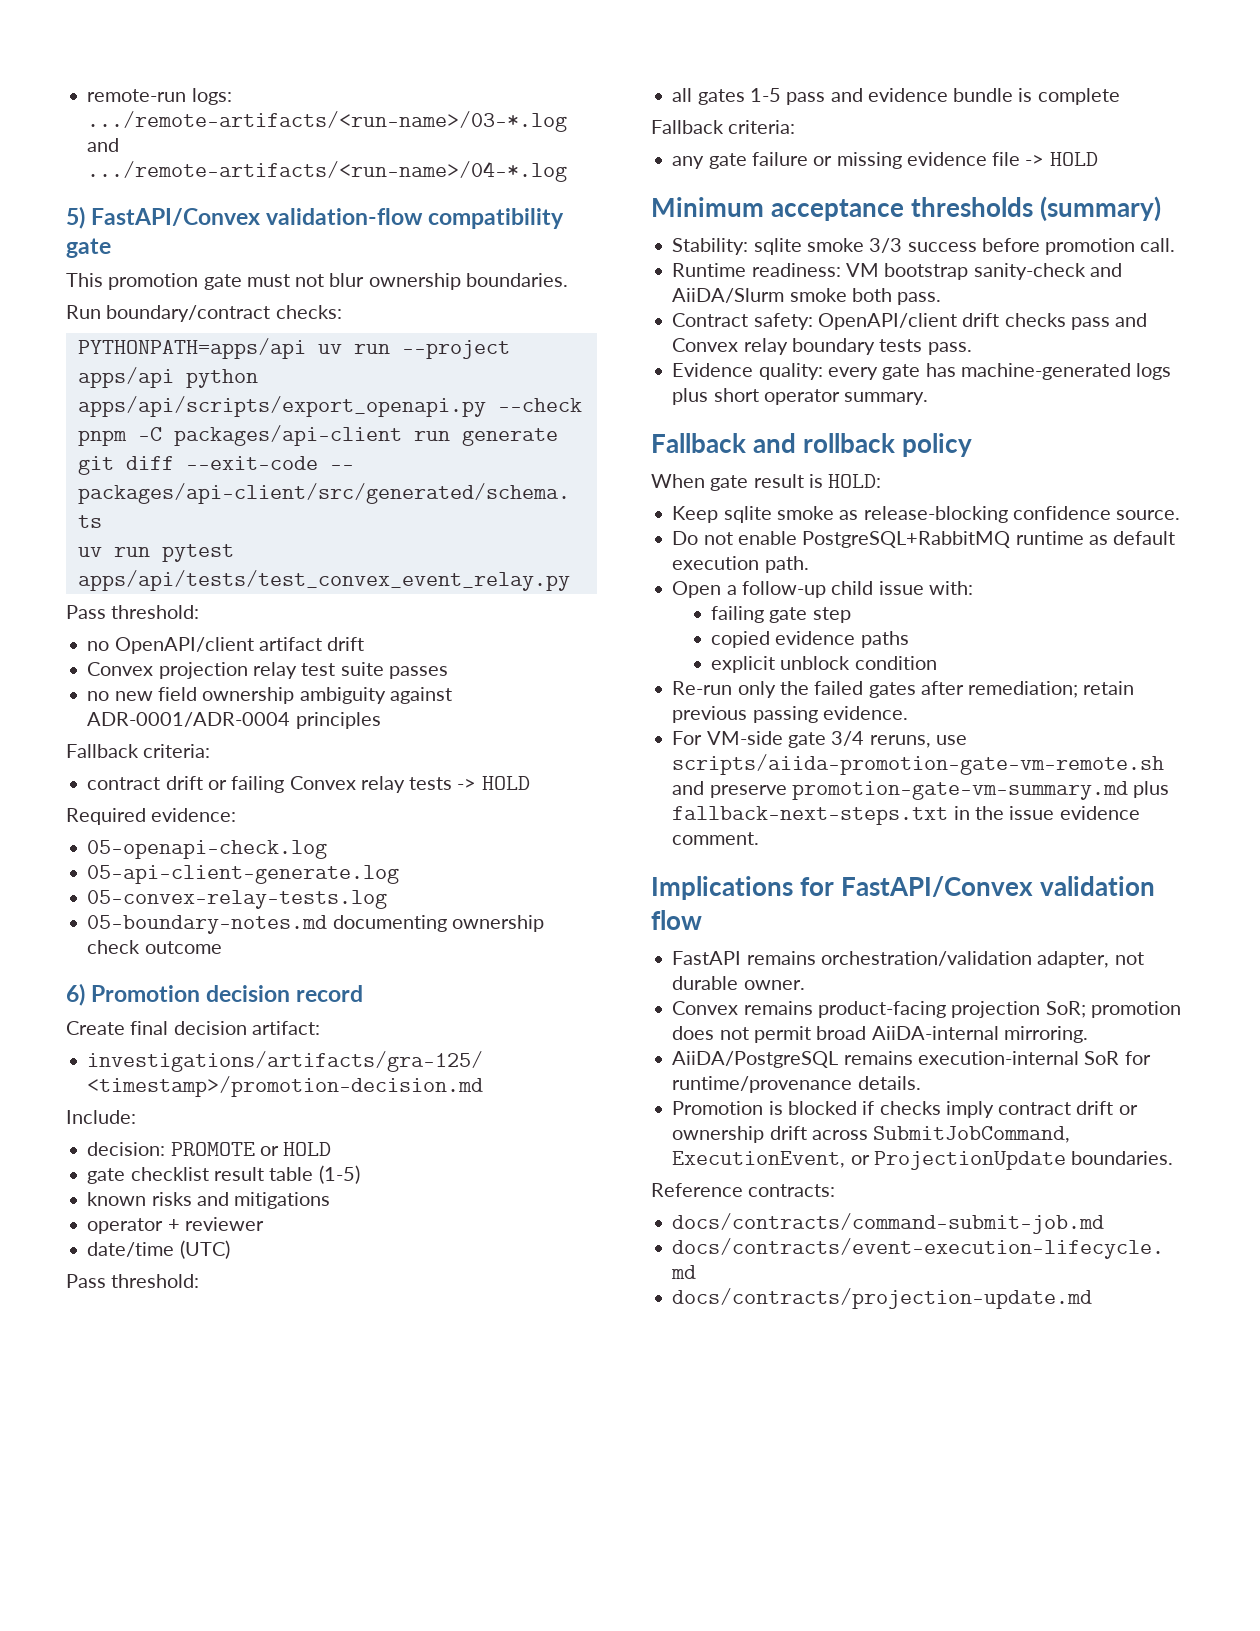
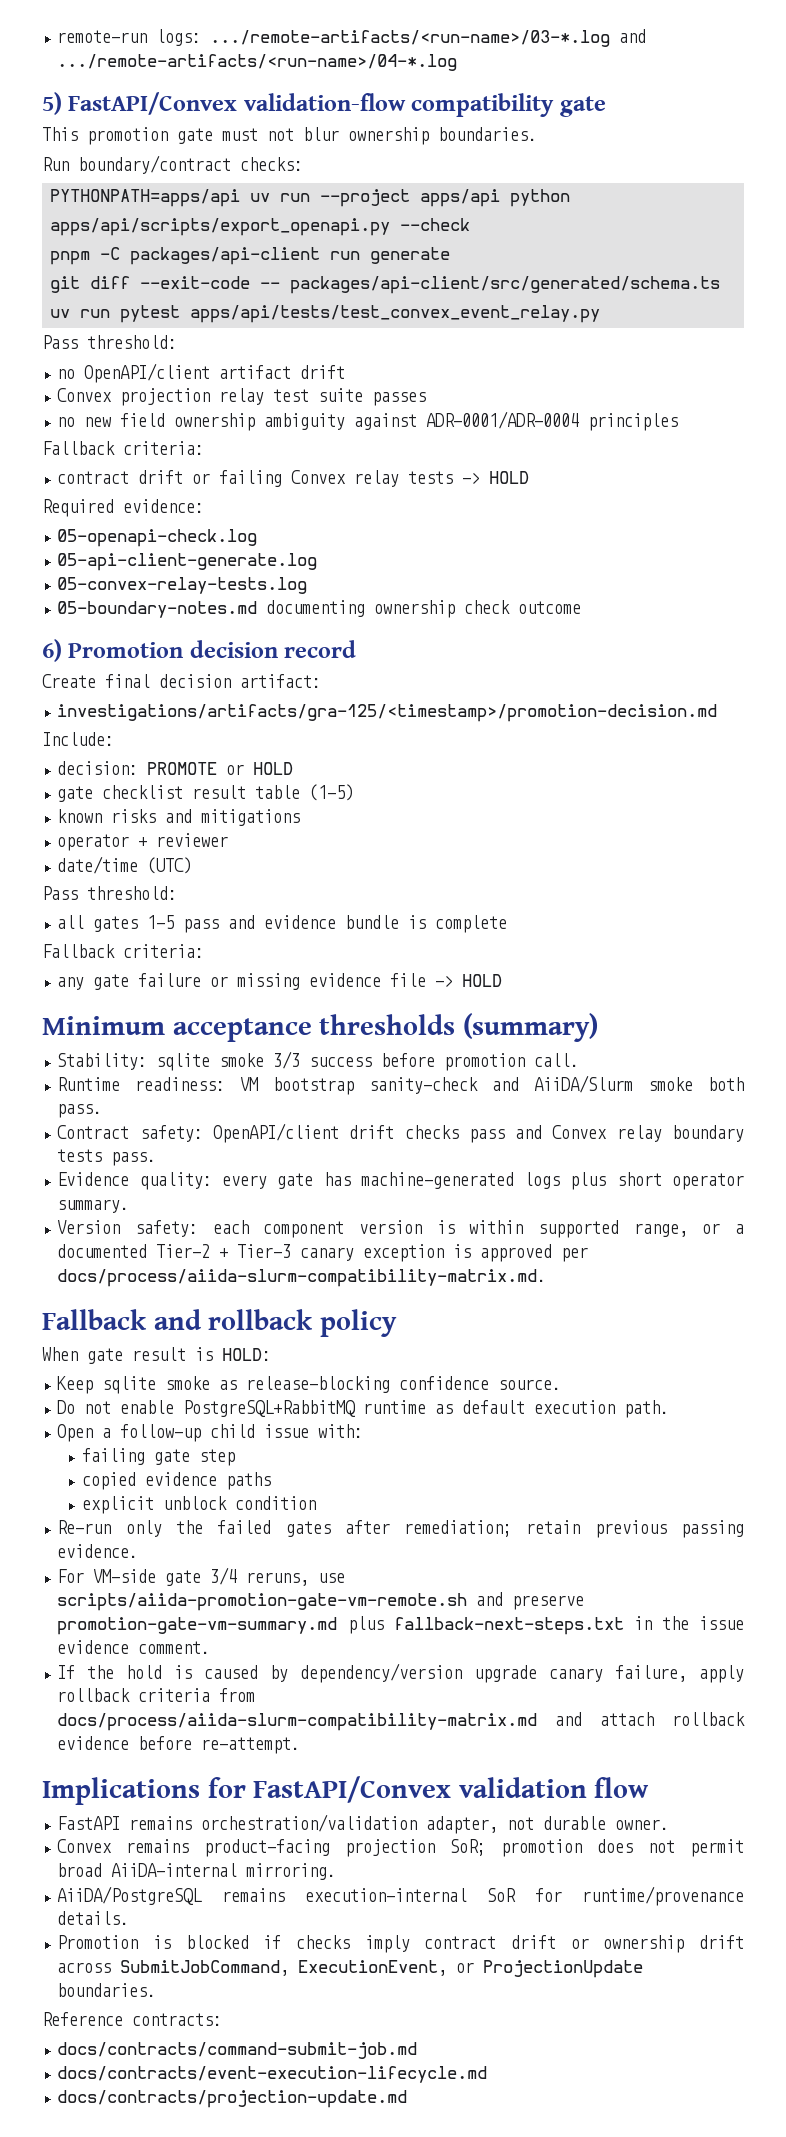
(929, 398) none -> [57,1220,744,1238] [57,1244,589,1262] [57,1269,547,1287] // Version safety: each component version is within supported range, or a documented Tier-2 + Tier-3 canary exception is approved per docs/process/aiida-slurm-compatibility-matrix.md.
(760, 838) none -> [57,1663,744,1683] [57,1688,256,1702] [57,1712,745,1731] [57,1736,301,1754] // If the hold is caused by dependency/version upgrade canary failure, apply rollback criteria from docs/process/aiida-slurm-compatibility-matrix.md and attach rollback evidence before re-attempt.

